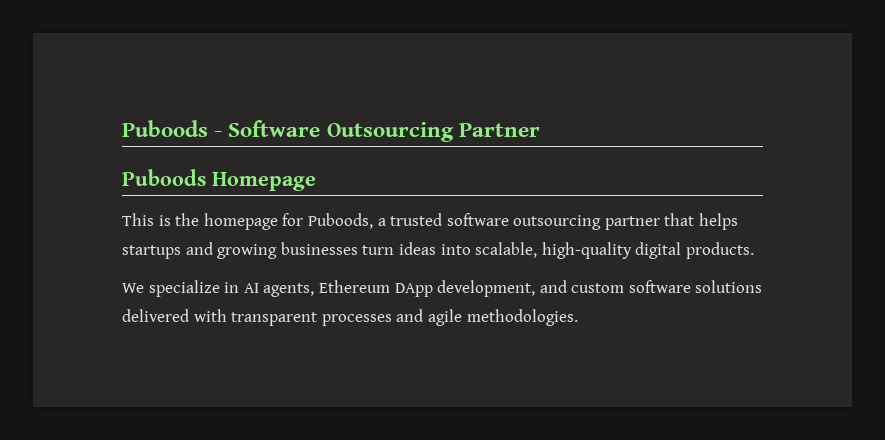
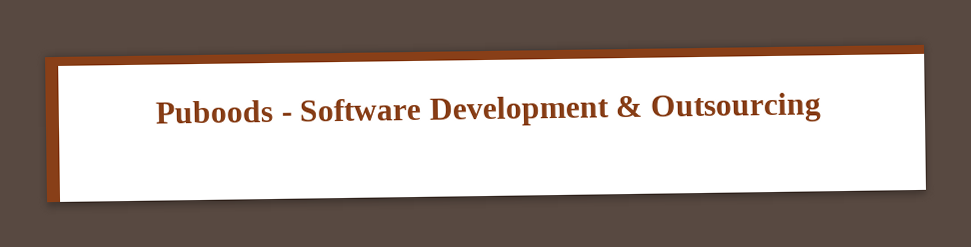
[326,122,540,142] [122,169,316,191] [122,213,739,230] [122,242,754,259] [122,280,763,297] [122,309,578,326] Outsourcing Partner // Puboods Homepage // This is the homepage for Puboods, a trusted software outsourcing partner that helps startups and growing businesses turn ideas into scalable, high-quality digital products. // We specialize in AI agents, Ethereum DApp development, and custom software solutions delivered with transparent processes and agile methodologies. -> [428,92,822,127] Development & Outsourcing

